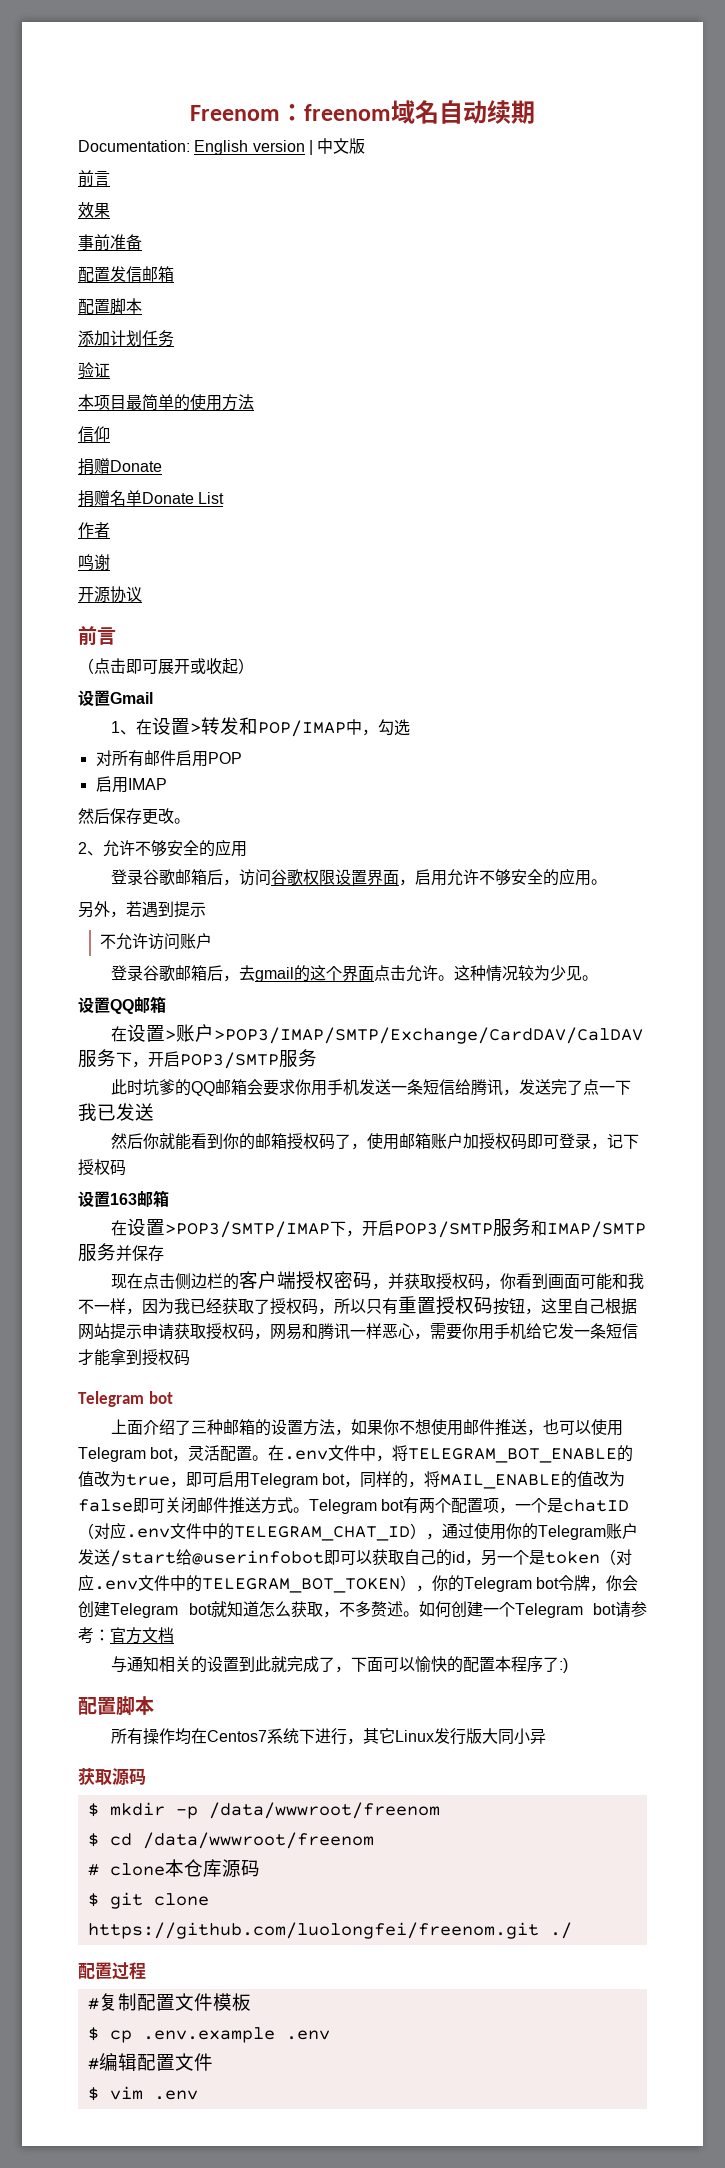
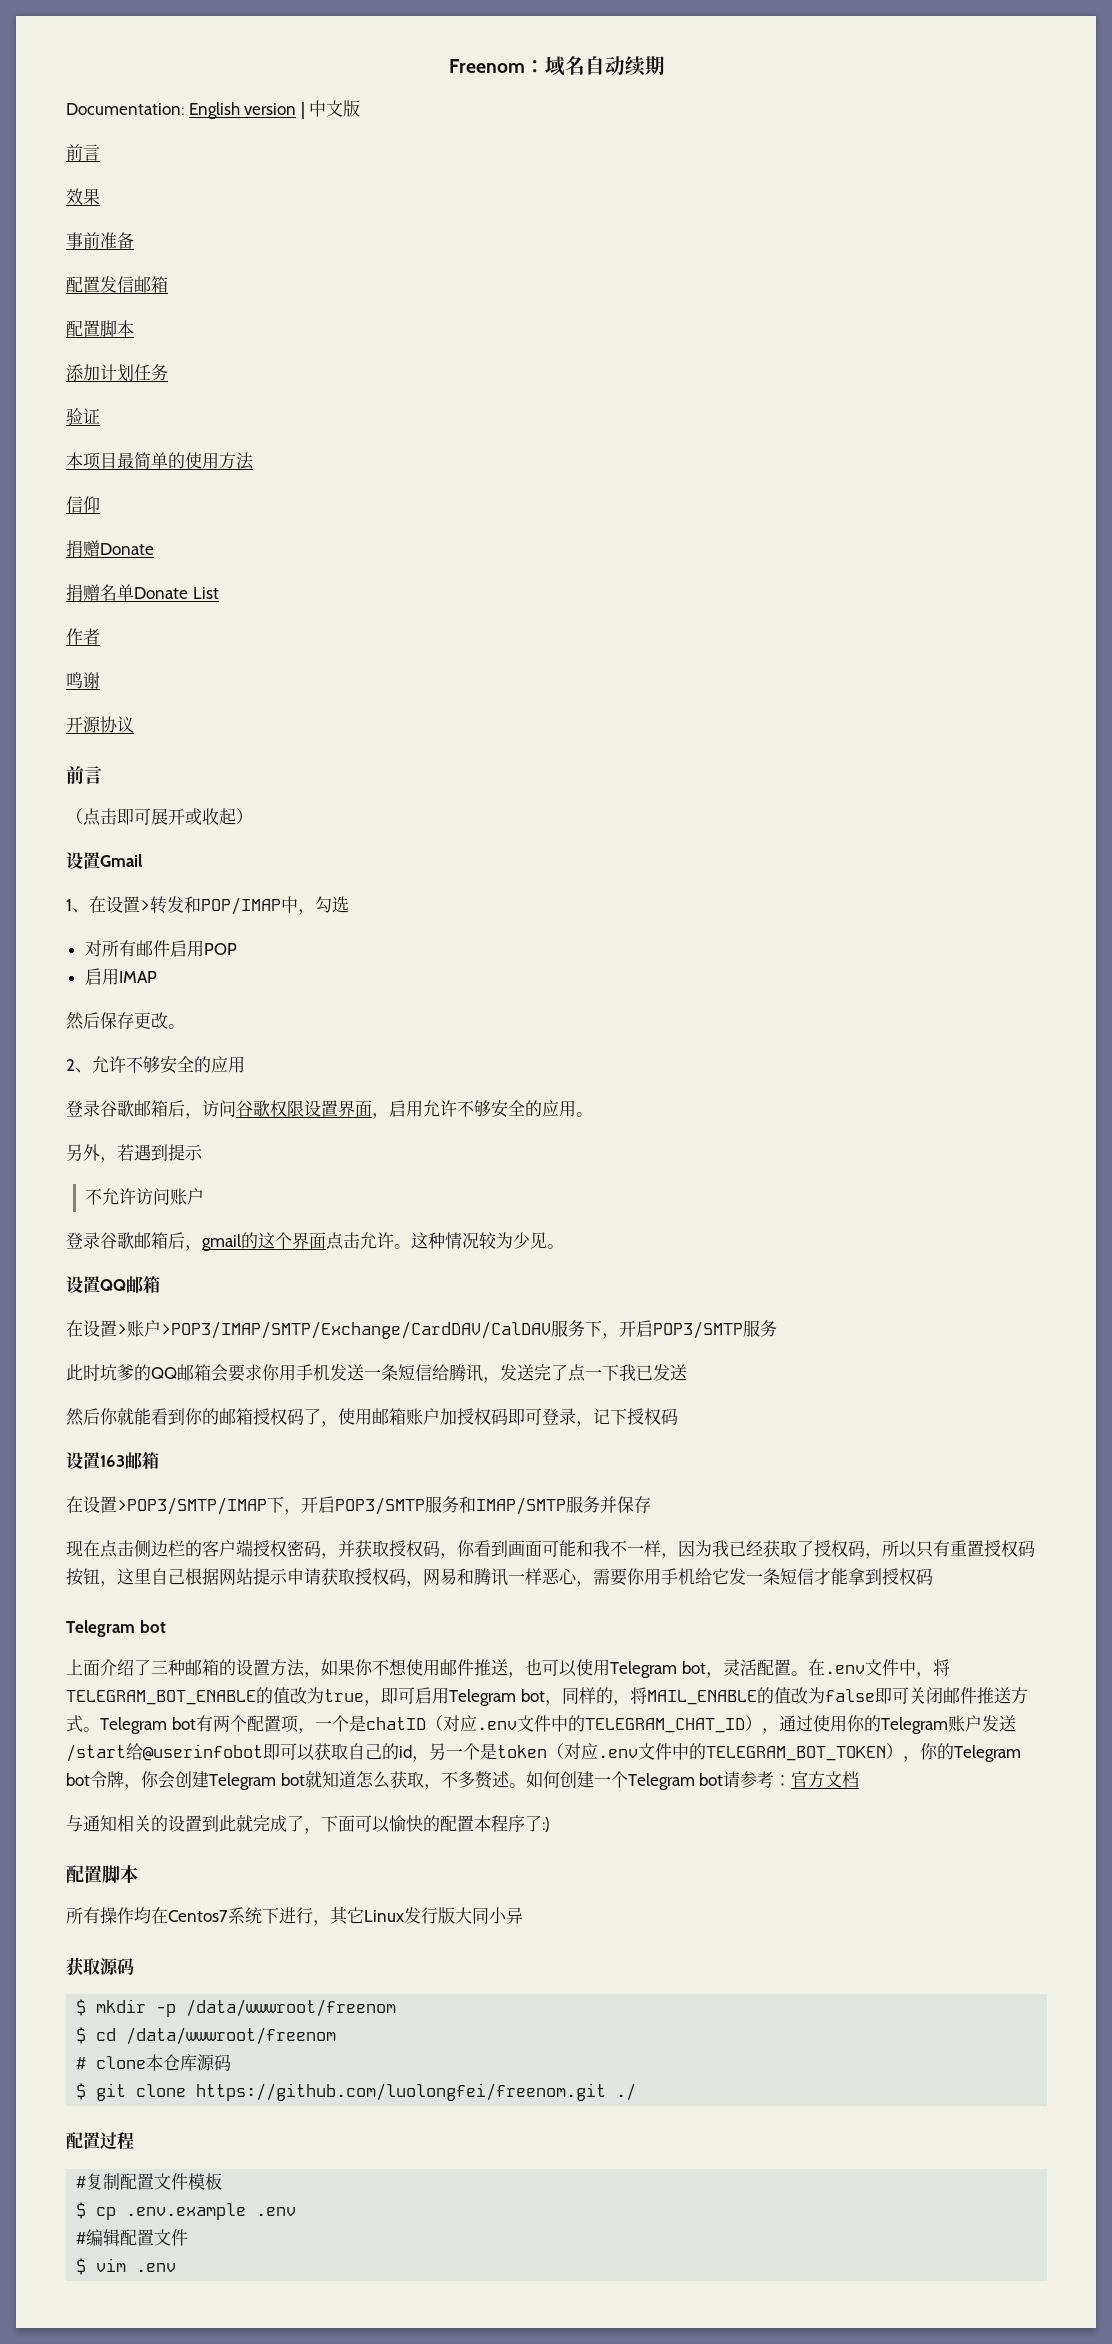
[304,104,391,121] freenom -> (545, 66) none
[239,965,256,981] 去 -> (202, 1248) none

